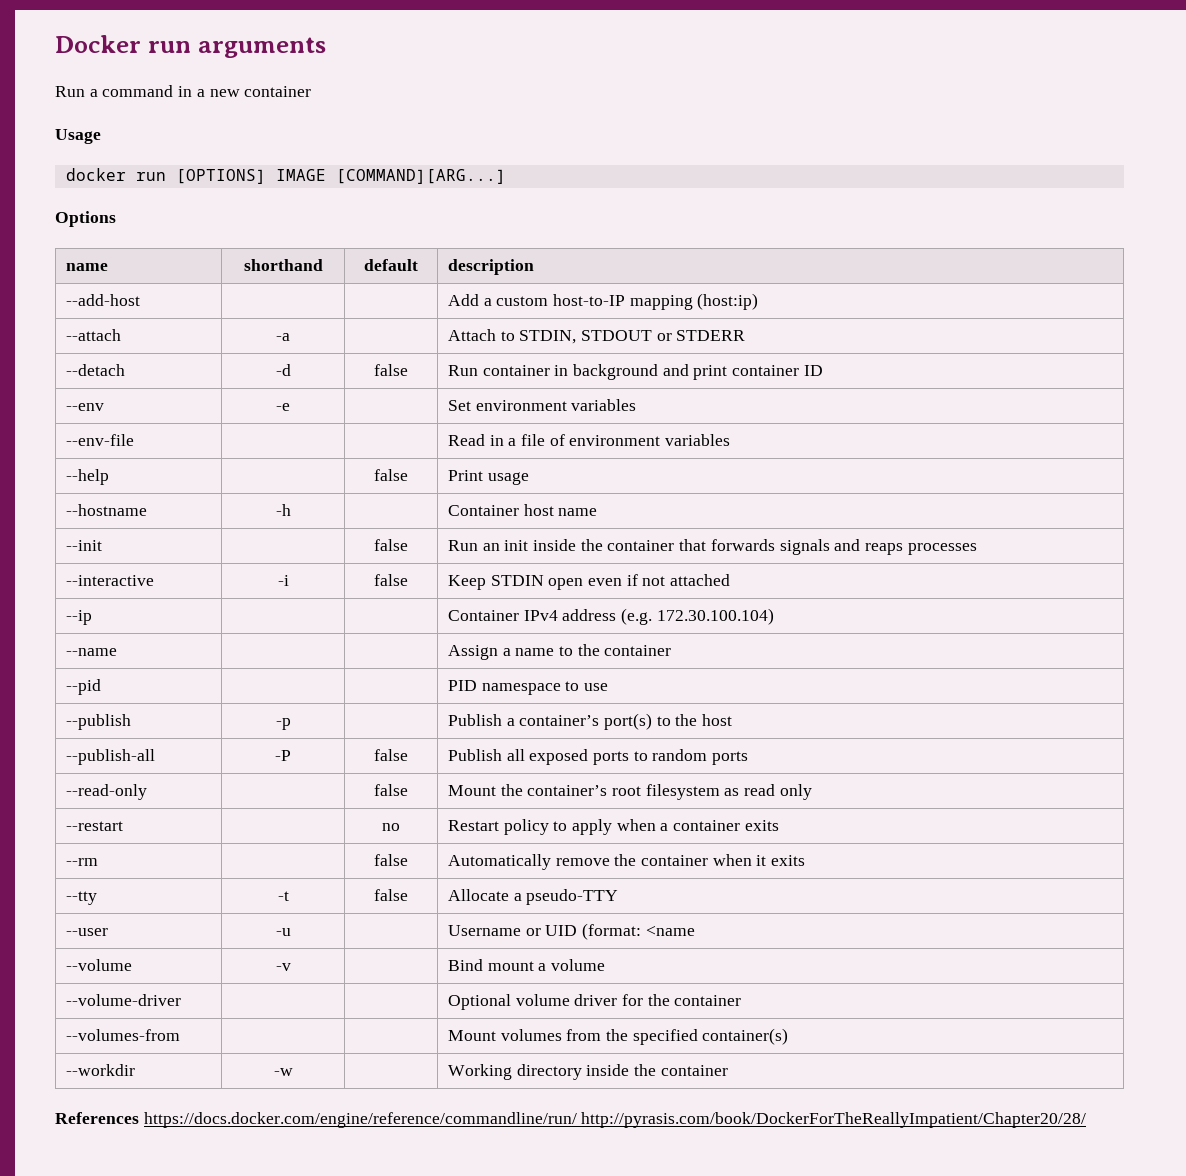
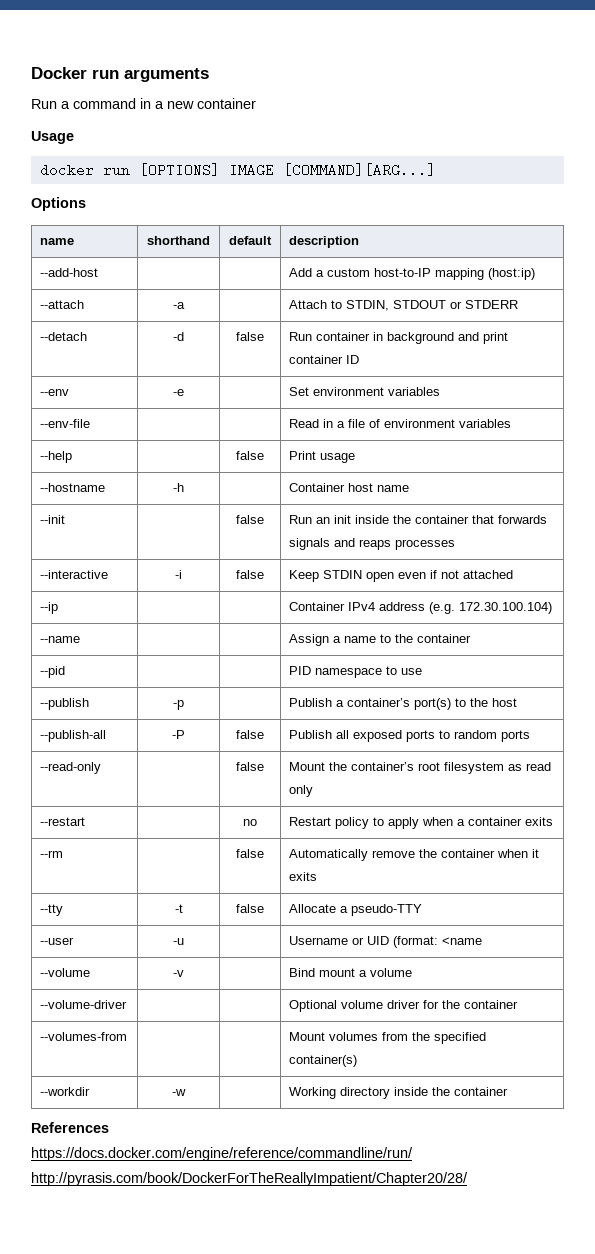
(139, 1118) none -> (109, 1127) //

